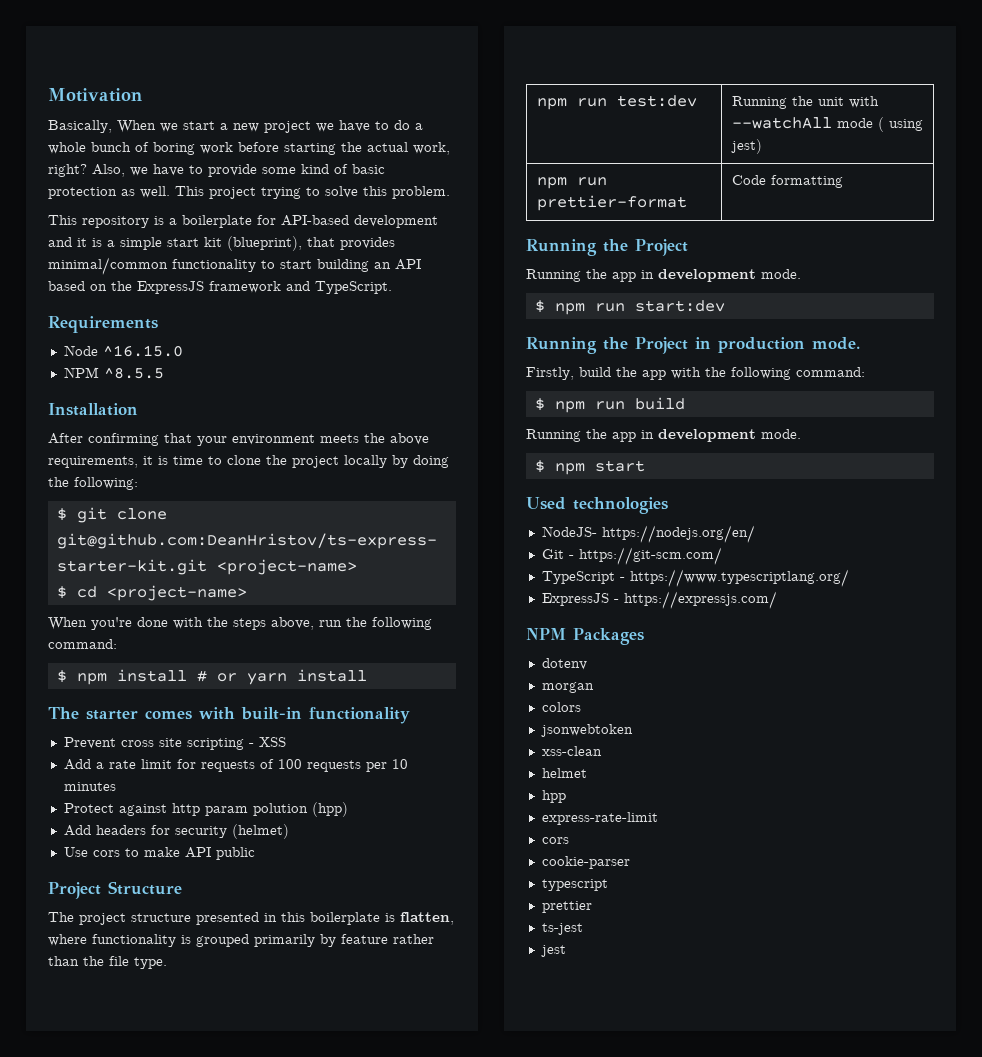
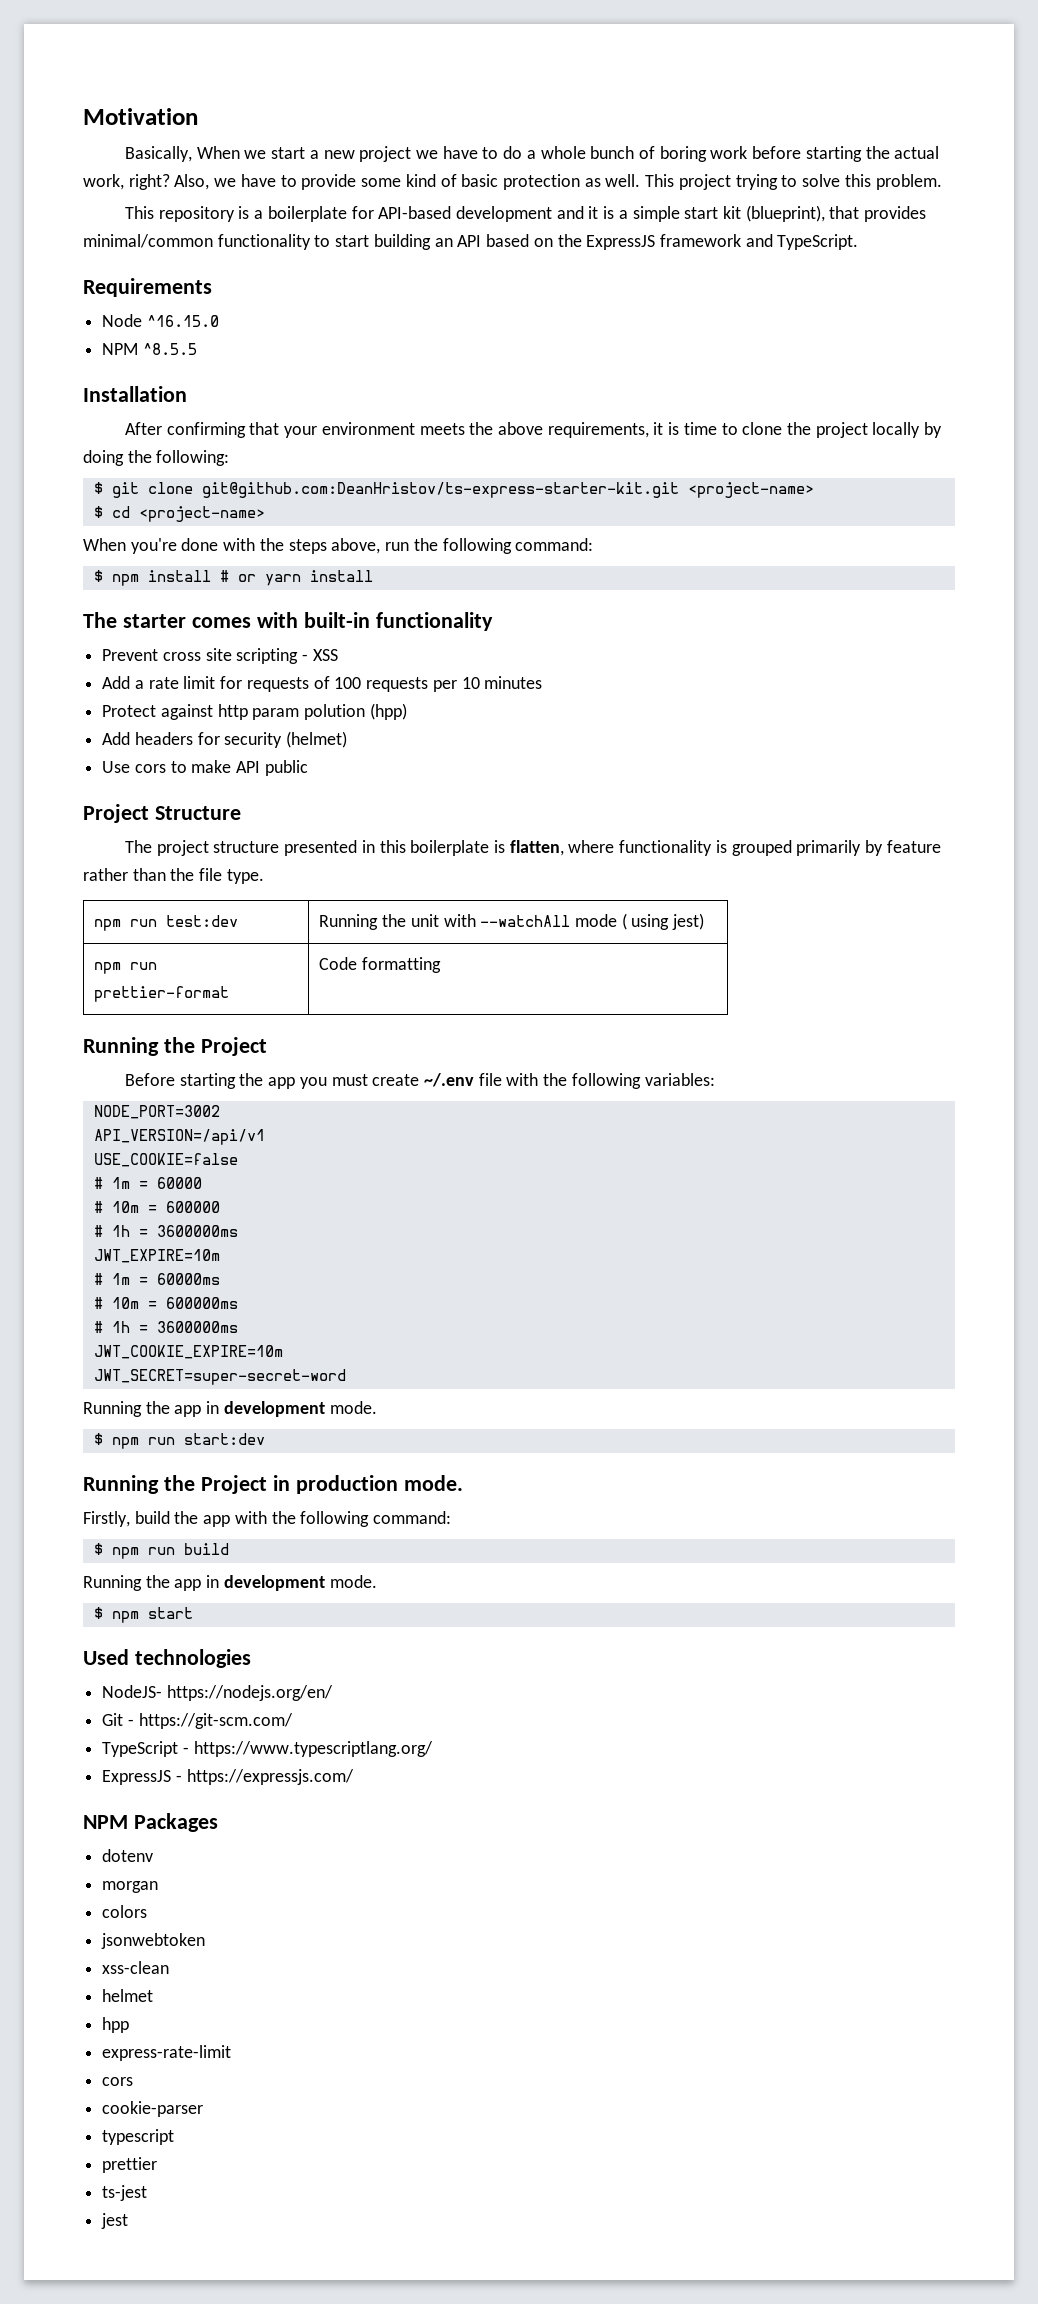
(688, 247) none -> [124,1073,715,1089] [93,1105,220,1119] [93,1129,265,1145] [93,1153,238,1167] [93,1177,202,1189] [93,1201,220,1213] [93,1225,238,1237] [93,1249,220,1263] [93,1273,220,1285] [93,1297,238,1309] [93,1321,238,1333] [93,1345,283,1359] [93,1369,346,1385] // Before starting the app you must create ~/.env file with the following variables: // NODE_PORT=3002 // API_VERSION=/api/v1 // USE_COOKIE=false // # 1m = 60000 // # 10m = 600000 // # 1h = 3600000ms // JWT_EXPIRE=10m // # 1m = 60000ms // # 10m = 600000ms // # 1h = 3600000ms // JWT_COOKIE_EXPIRE=10m // JWT_SECRET=super-secret-word

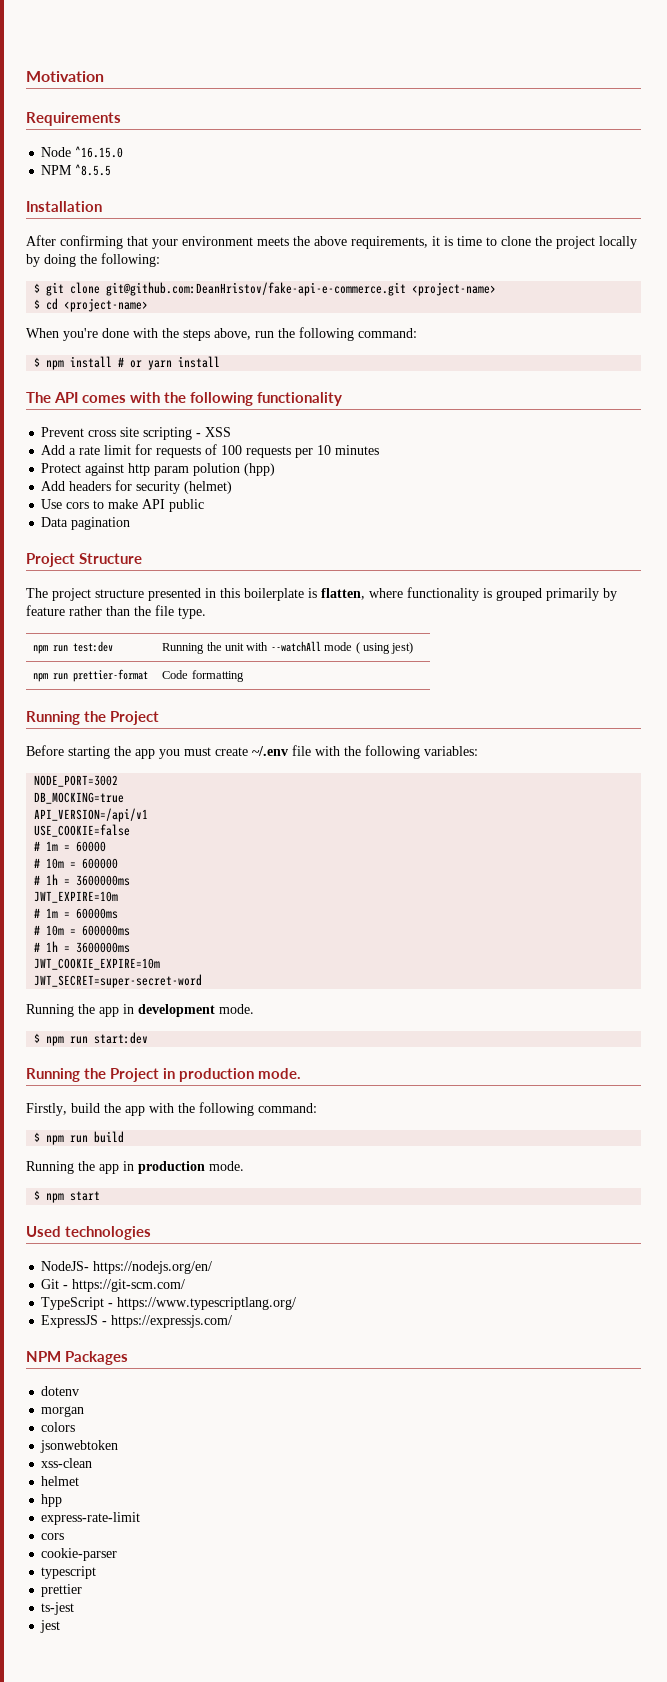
[124,146,940,162] [83,174,942,190] [124,205,927,222] [83,234,859,250] // Basically, When we start a new project we have to do a whole bunch of boring work before starting the actual work, right? Also, we have to provide some kind of basic protection as well. This project trying to solve this problem. // This repository is a boilerplate for API-based development and it is a simple start kit (blueprint), that provides minimal/common functionality to start building an API based on the ExpressJS framework and TypeScript. -> (104, 76) none
[201,482,679,498] git@github.com:DeanHristov/ts-express-starter-kit.git -> [106,282,407,296] git@github.com:DeanHristov/fake-api-e-commerce.git
[122,614,186,628] starter -> [54,392,78,403] API
[303,612,370,628] built-in -> [164,392,253,406] the following
(308, 768) none -> [41,517,131,530] // Data pagination
(220, 1112) none -> [34,792,125,804] // DB_MOCKING=true
[223,1575,325,1591] development -> [138,1161,205,1174] production

